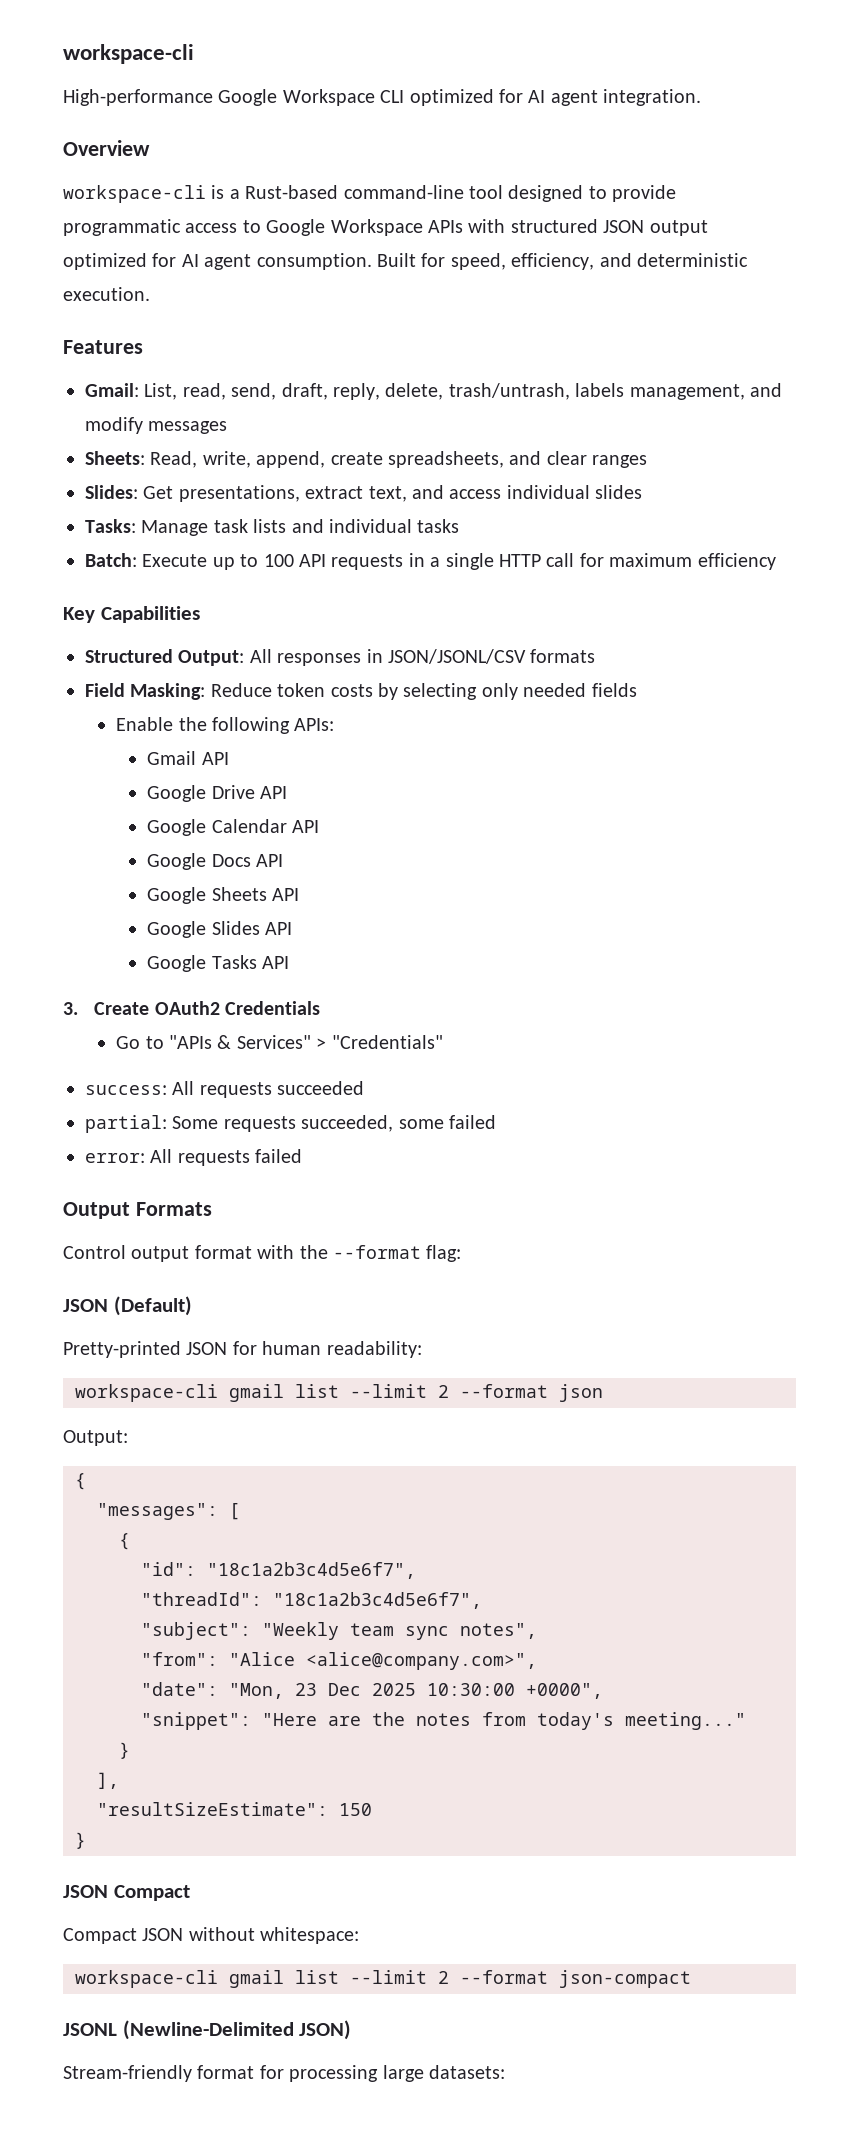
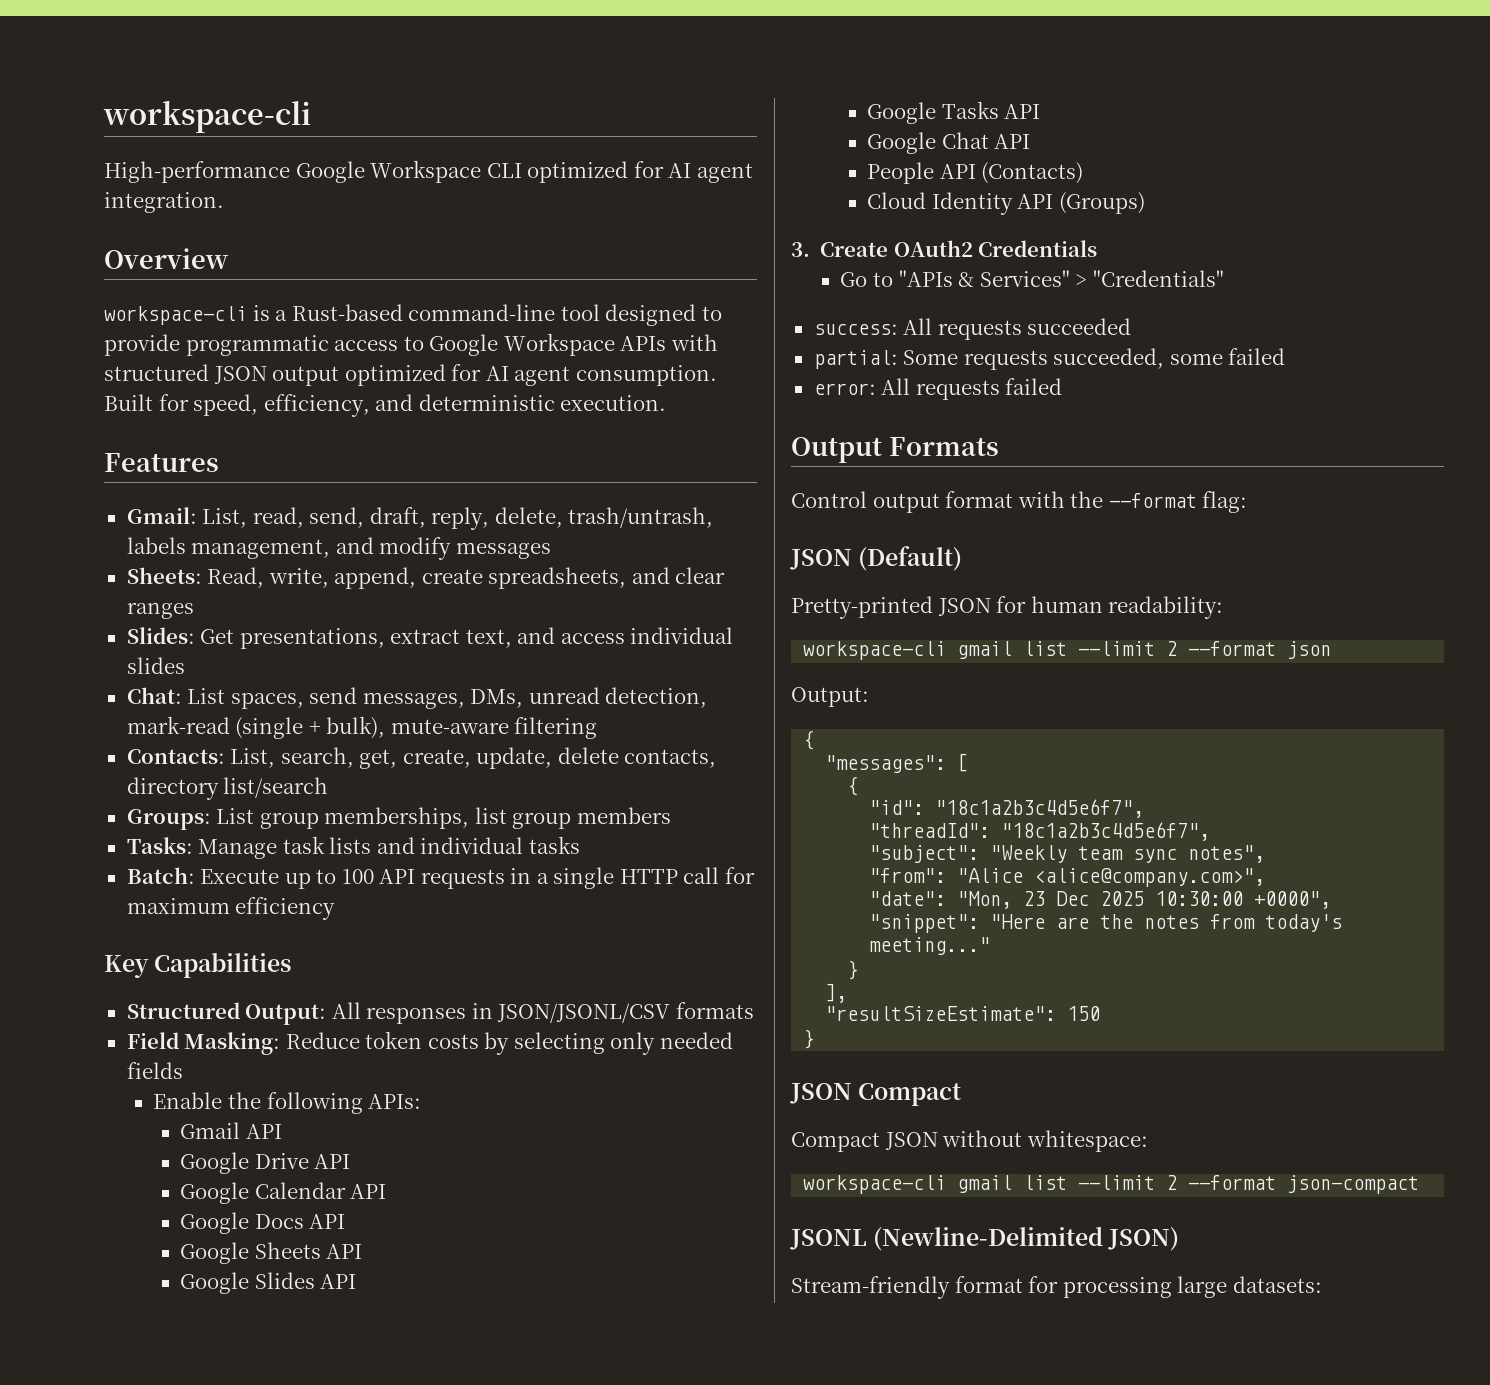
(643, 492) none -> [126,687,708,709] [126,716,598,739] [126,747,717,769] [126,777,329,800] [126,807,671,830] // Chat: List spaces, send messages, DMs, unread detection, mark-read (single + bulk), mute-aware filtering // Contacts: List, search, get, create, update, delete contacts, directory list/search // Groups: List group memberships, list group members
(290, 962) none -> [867,132,1031,154] [867,162,1084,184] [867,192,1146,215] // Google Chat API // People API (Contacts) // Cloud Identity API (Groups)

